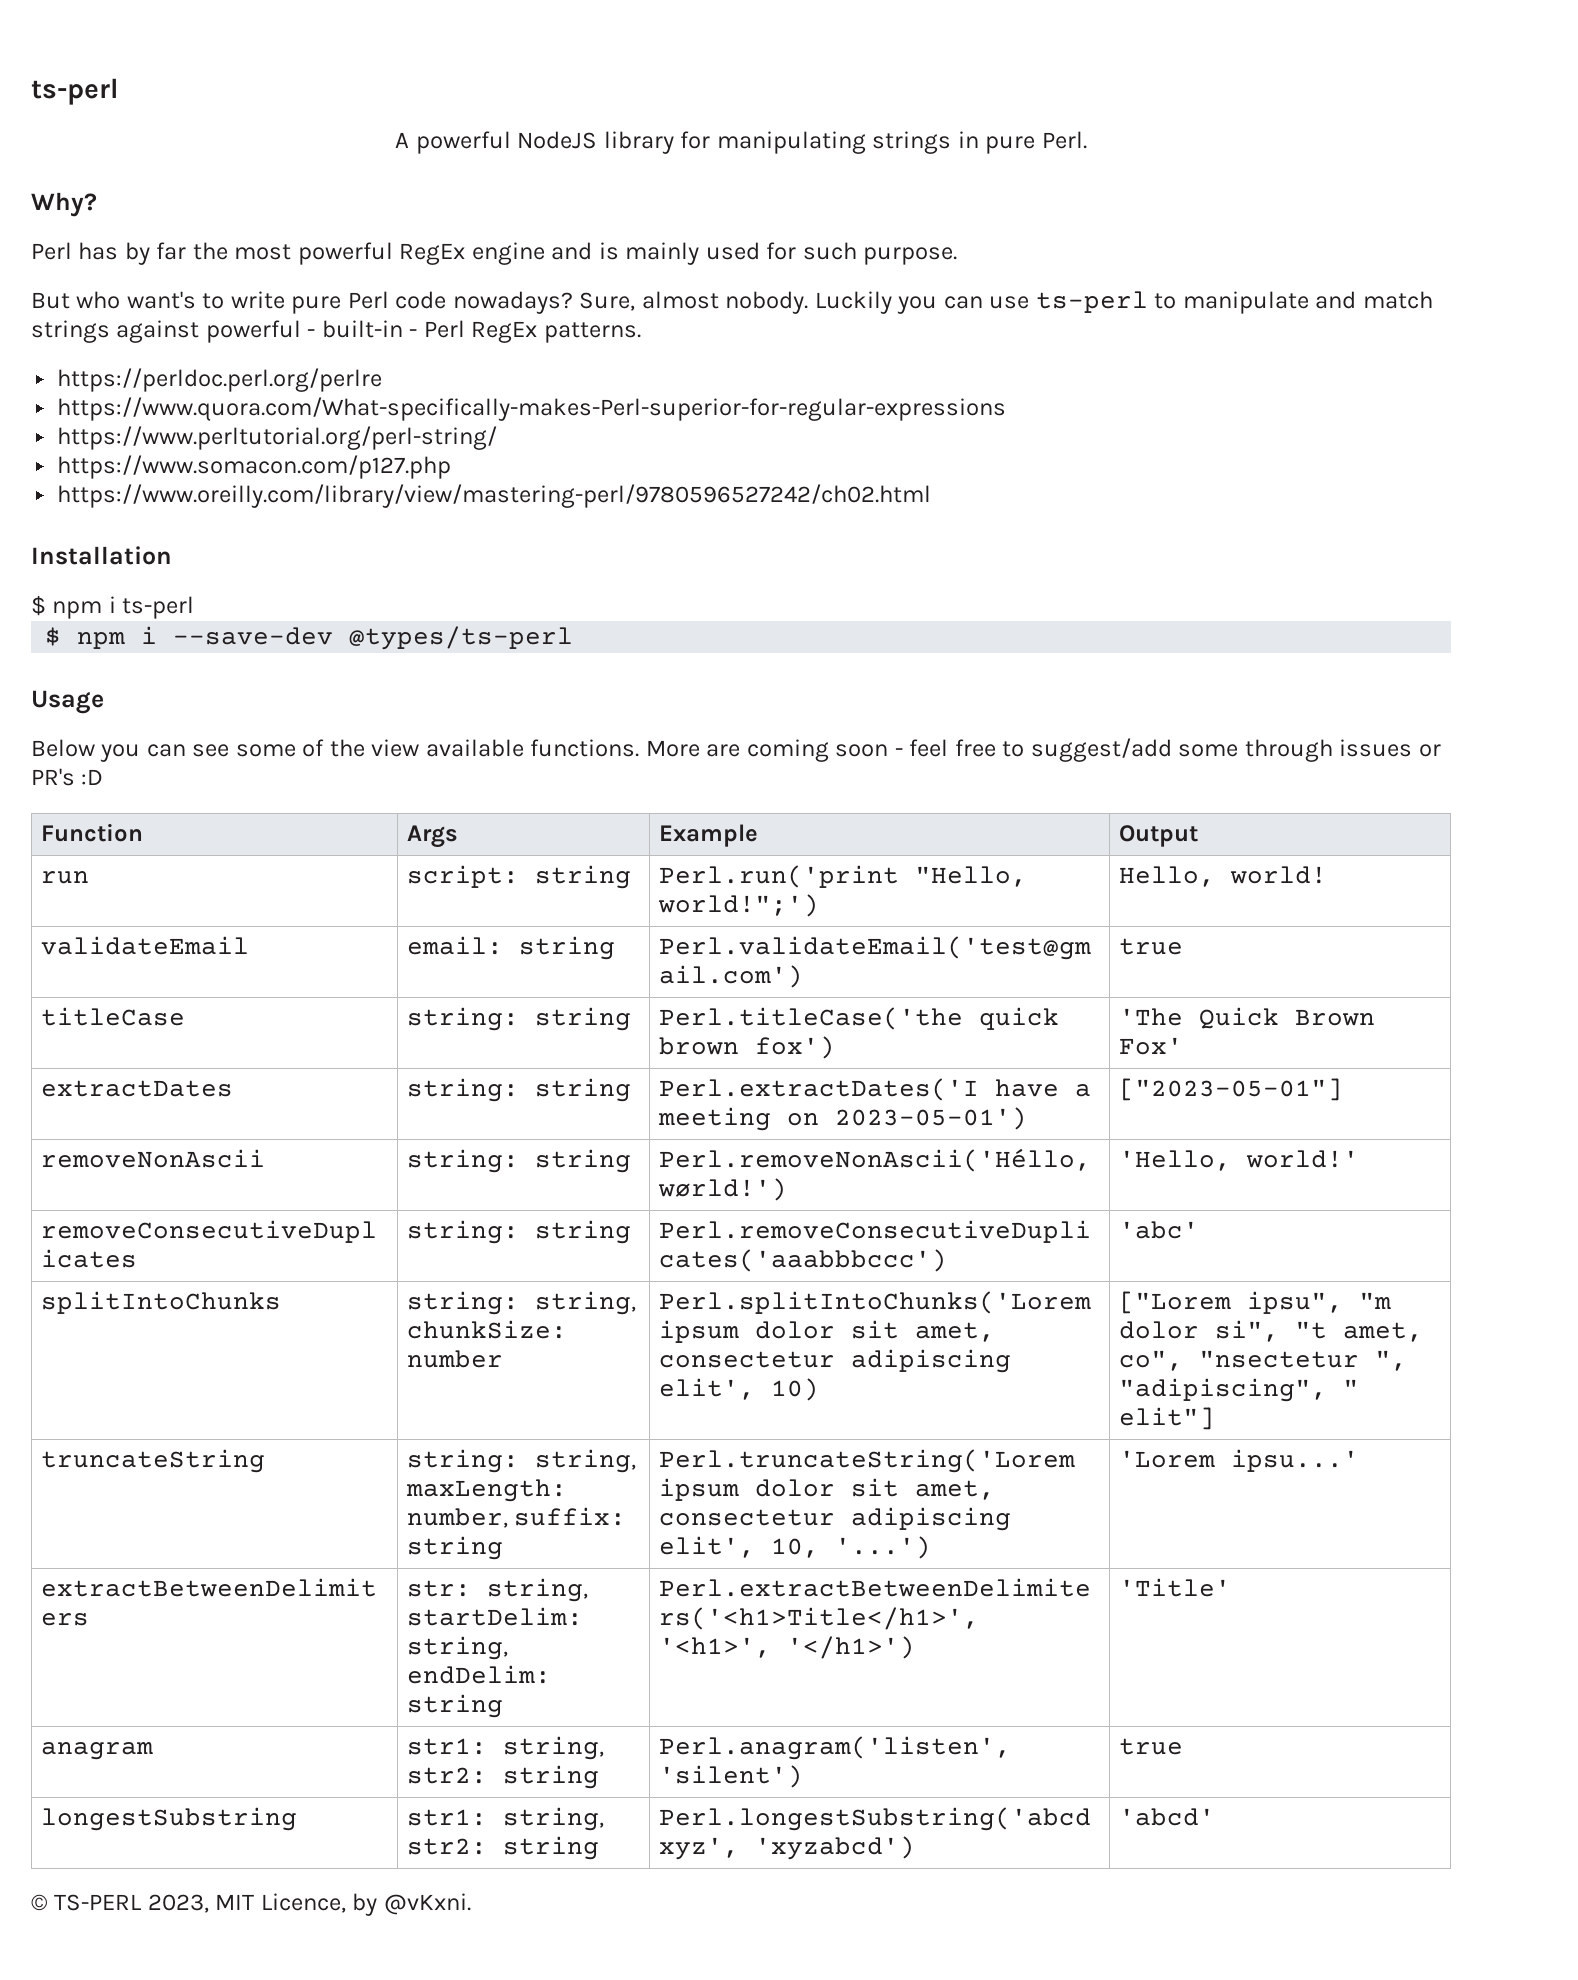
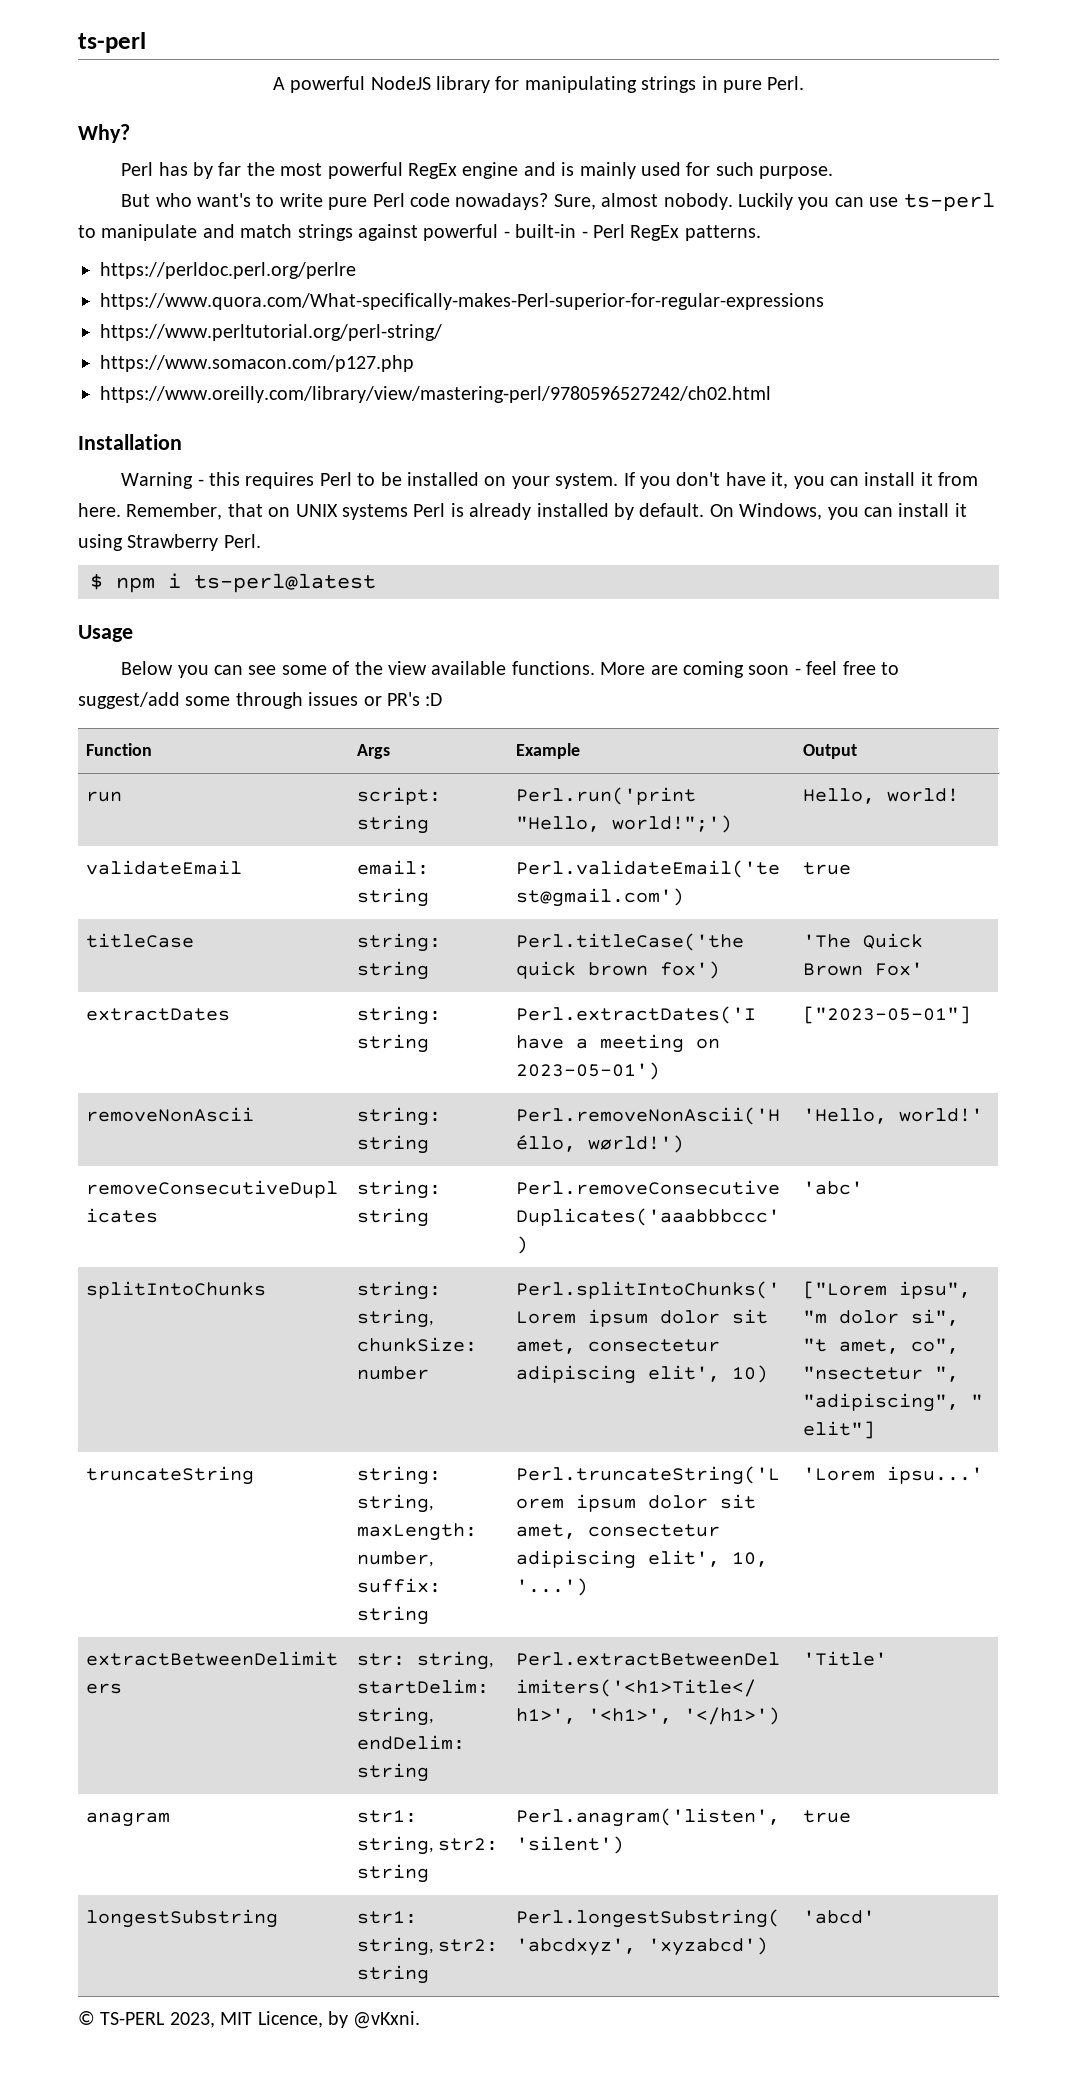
[31,595,195,619] [45,626,574,650] $ npm i ts-perl // $ npm i --save-dev @types/ts-perl -> [121,472,979,489] [78,503,967,520] [78,534,261,551] [90,573,376,593] Warning - this requires Perl to be installed on your system. If you don't have it, you can install it from here. Remember, that on UNIX systems Perl is already installed by default. On Windows, you can install it using Strawberry Perl. // $ npm i ts-perl@latest

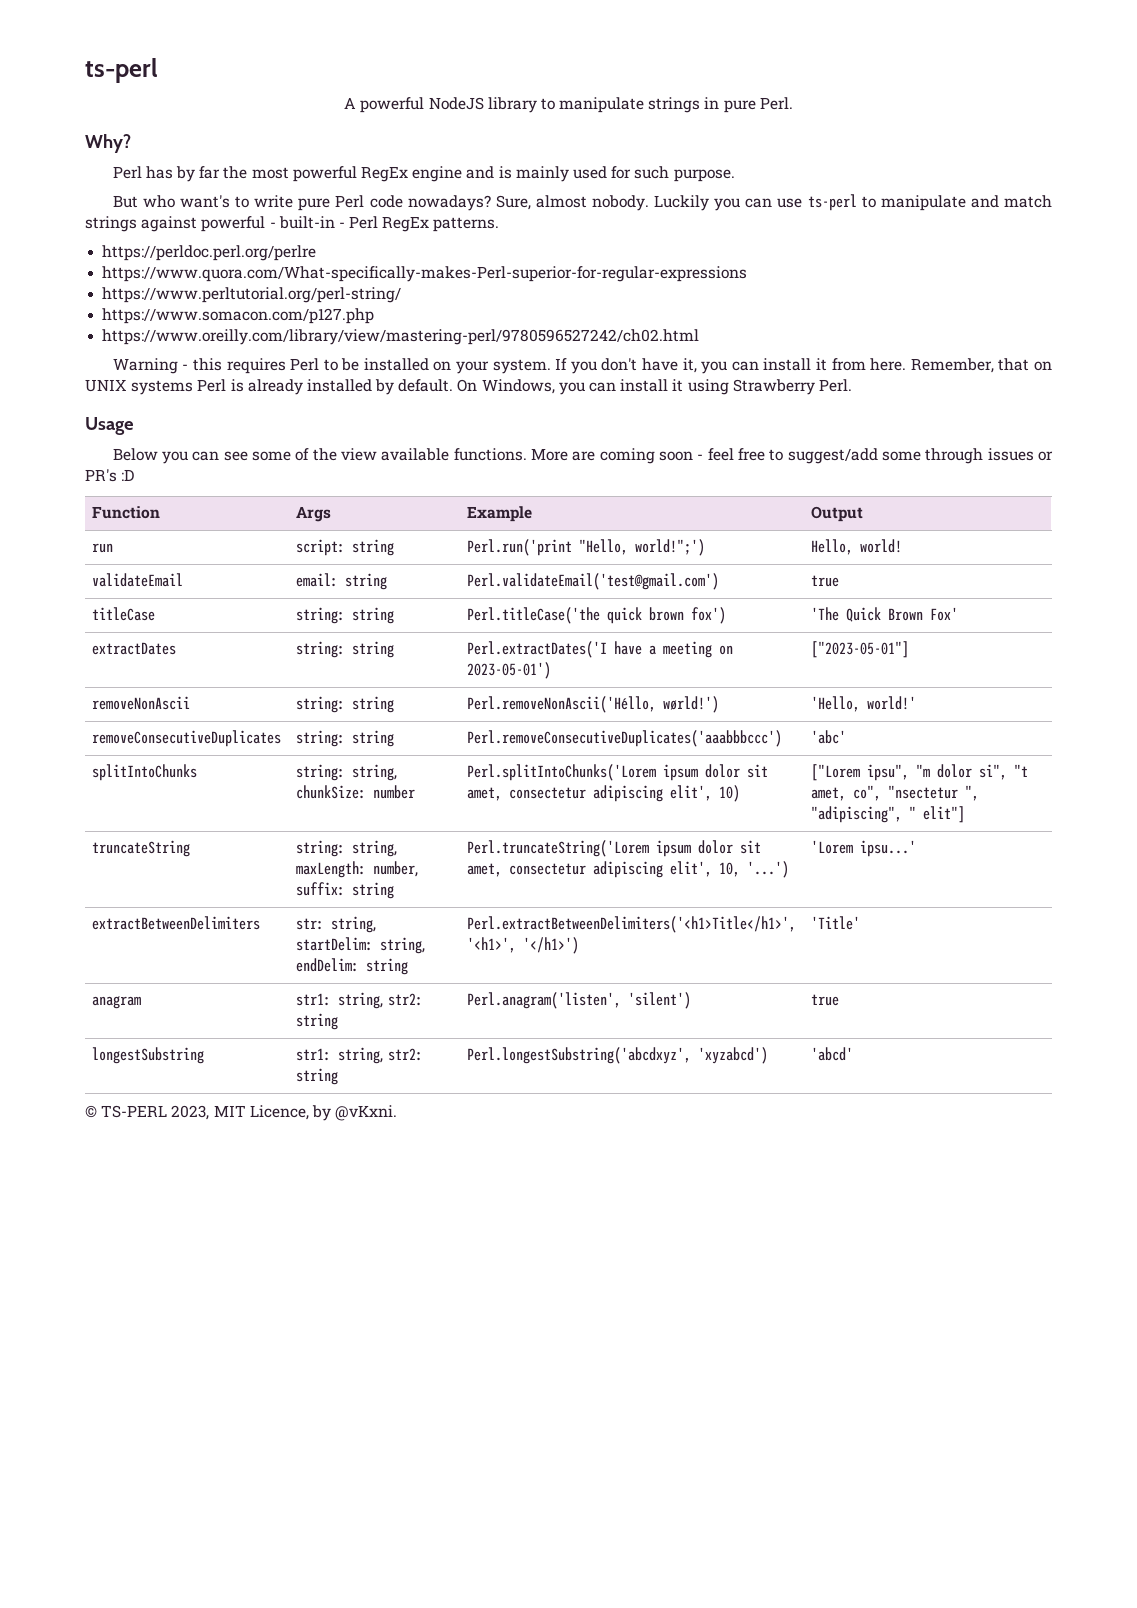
[495,76,637,93] for manipulating -> [540,97,645,113] to manipulate
[78,434,182,450] // Installation -> (700, 337) none
[90,573,376,593] // $ npm i ts-perl@latest -> (852, 385) none

